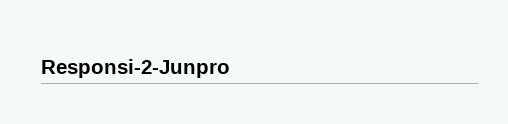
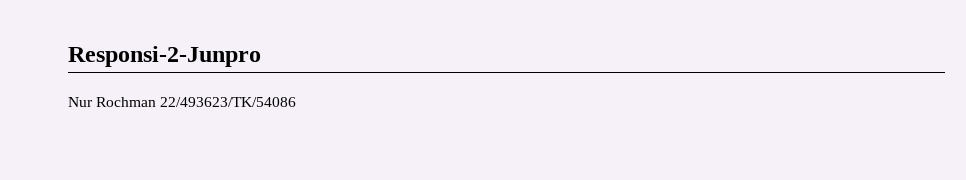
(230, 68) none -> [68,97,297,107] // Nur Rochman 22/493623/TK/54086

